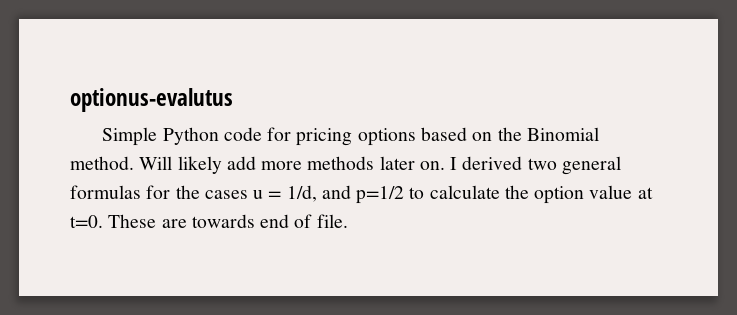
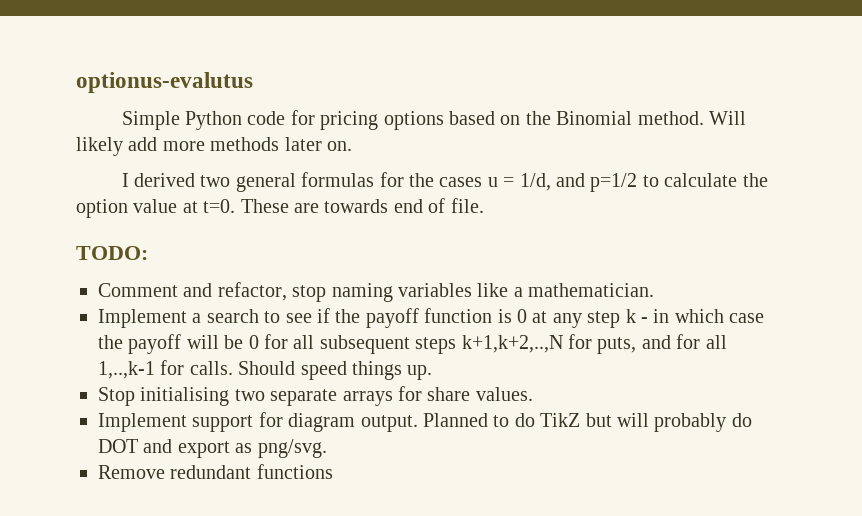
(445, 165) none -> (352, 146) //
(348, 221) none -> [76,246,148,260] [98,282,655,302] [98,308,765,328] [98,334,727,354] [98,360,433,380] [98,386,533,406] [98,412,752,432] [98,439,327,458] [98,464,333,479] // TODO: // Comment and refactor, stop naming variables like a mathematician. // Implement a search to see if the payoff function is 0 at any step k - in which case the payoff will be 0 for all subsequent steps k+1,k+2,..,N for puts, and for all 1,..,k-1 for calls. Should speed things up. // Stop initialising two separate arrays for share values. // Implement support for diagram output. Planned to do TikZ but will probably do DOT and export as png/svg. // Remove redundant functions

